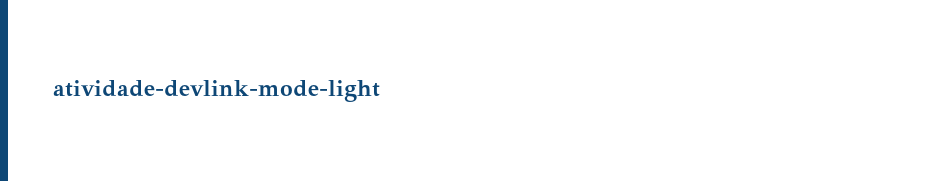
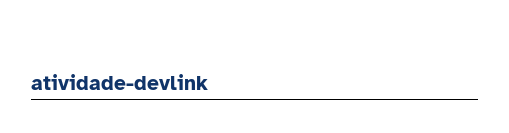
[53,80,380,102] atividade-devlink-mode-light -> [31,74,208,90] atividade-devlink

